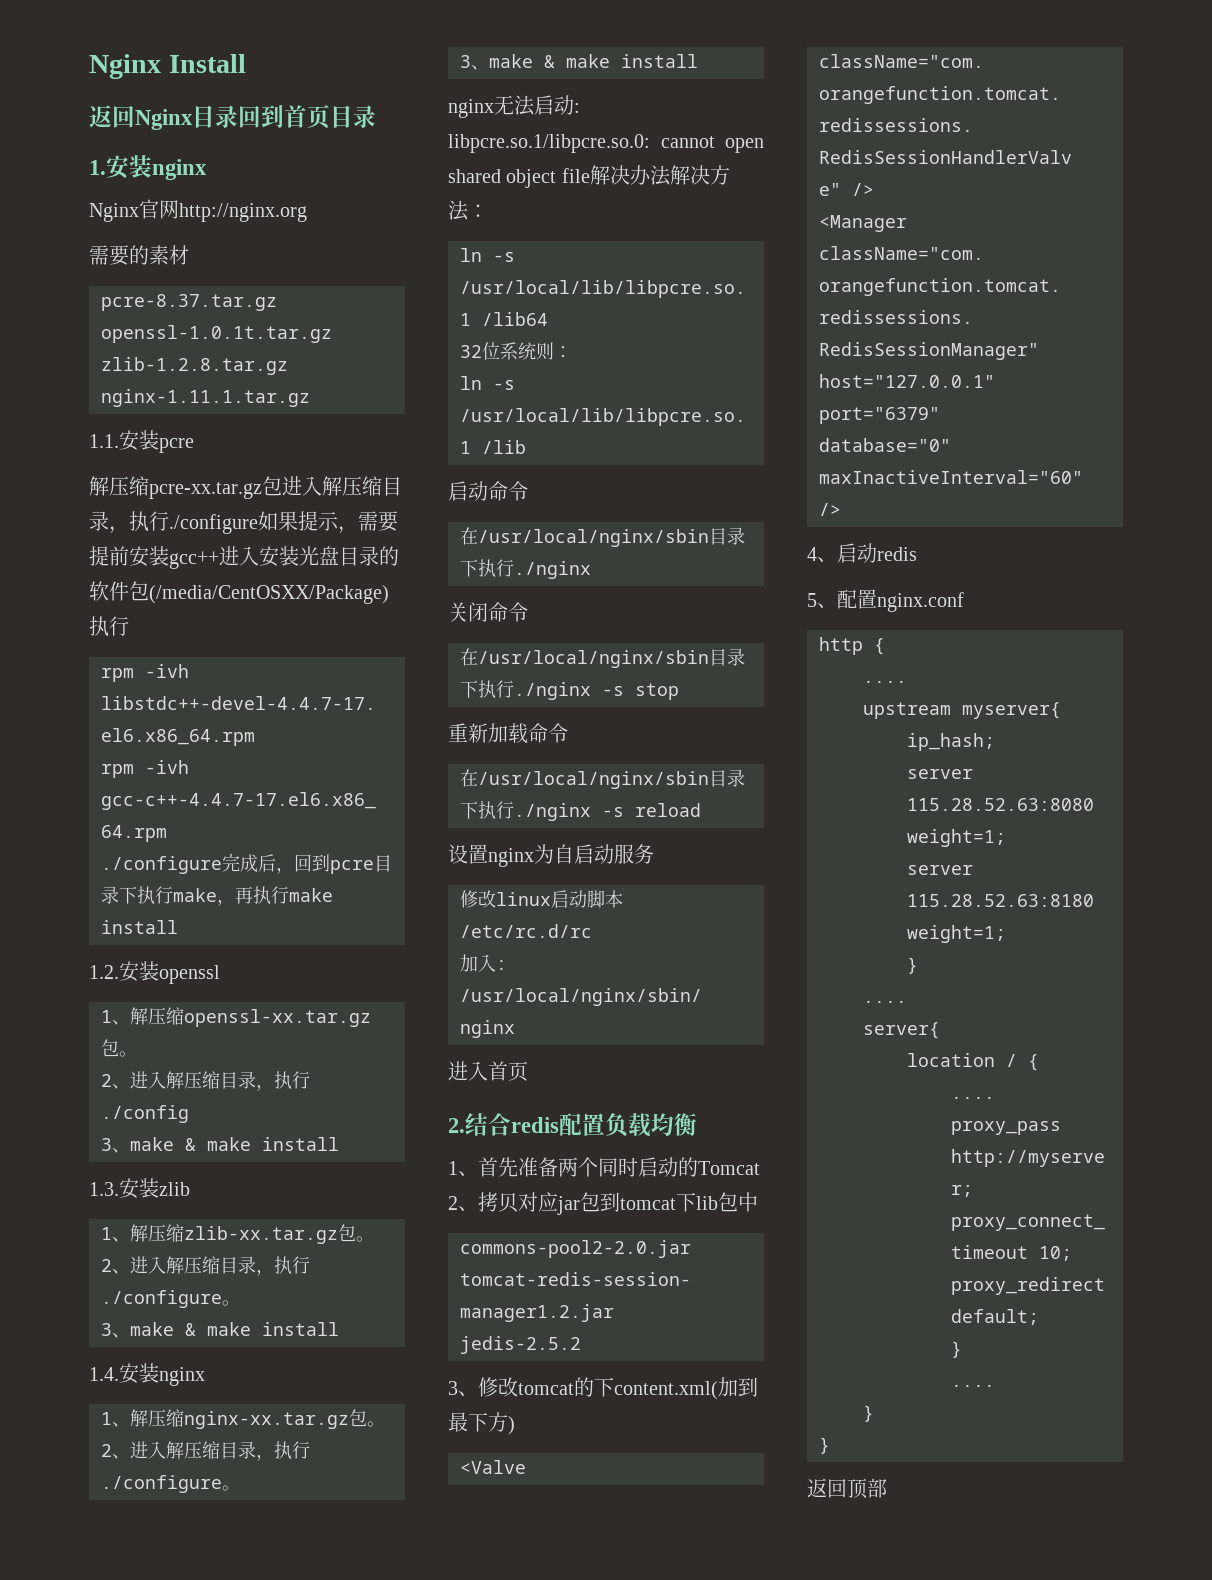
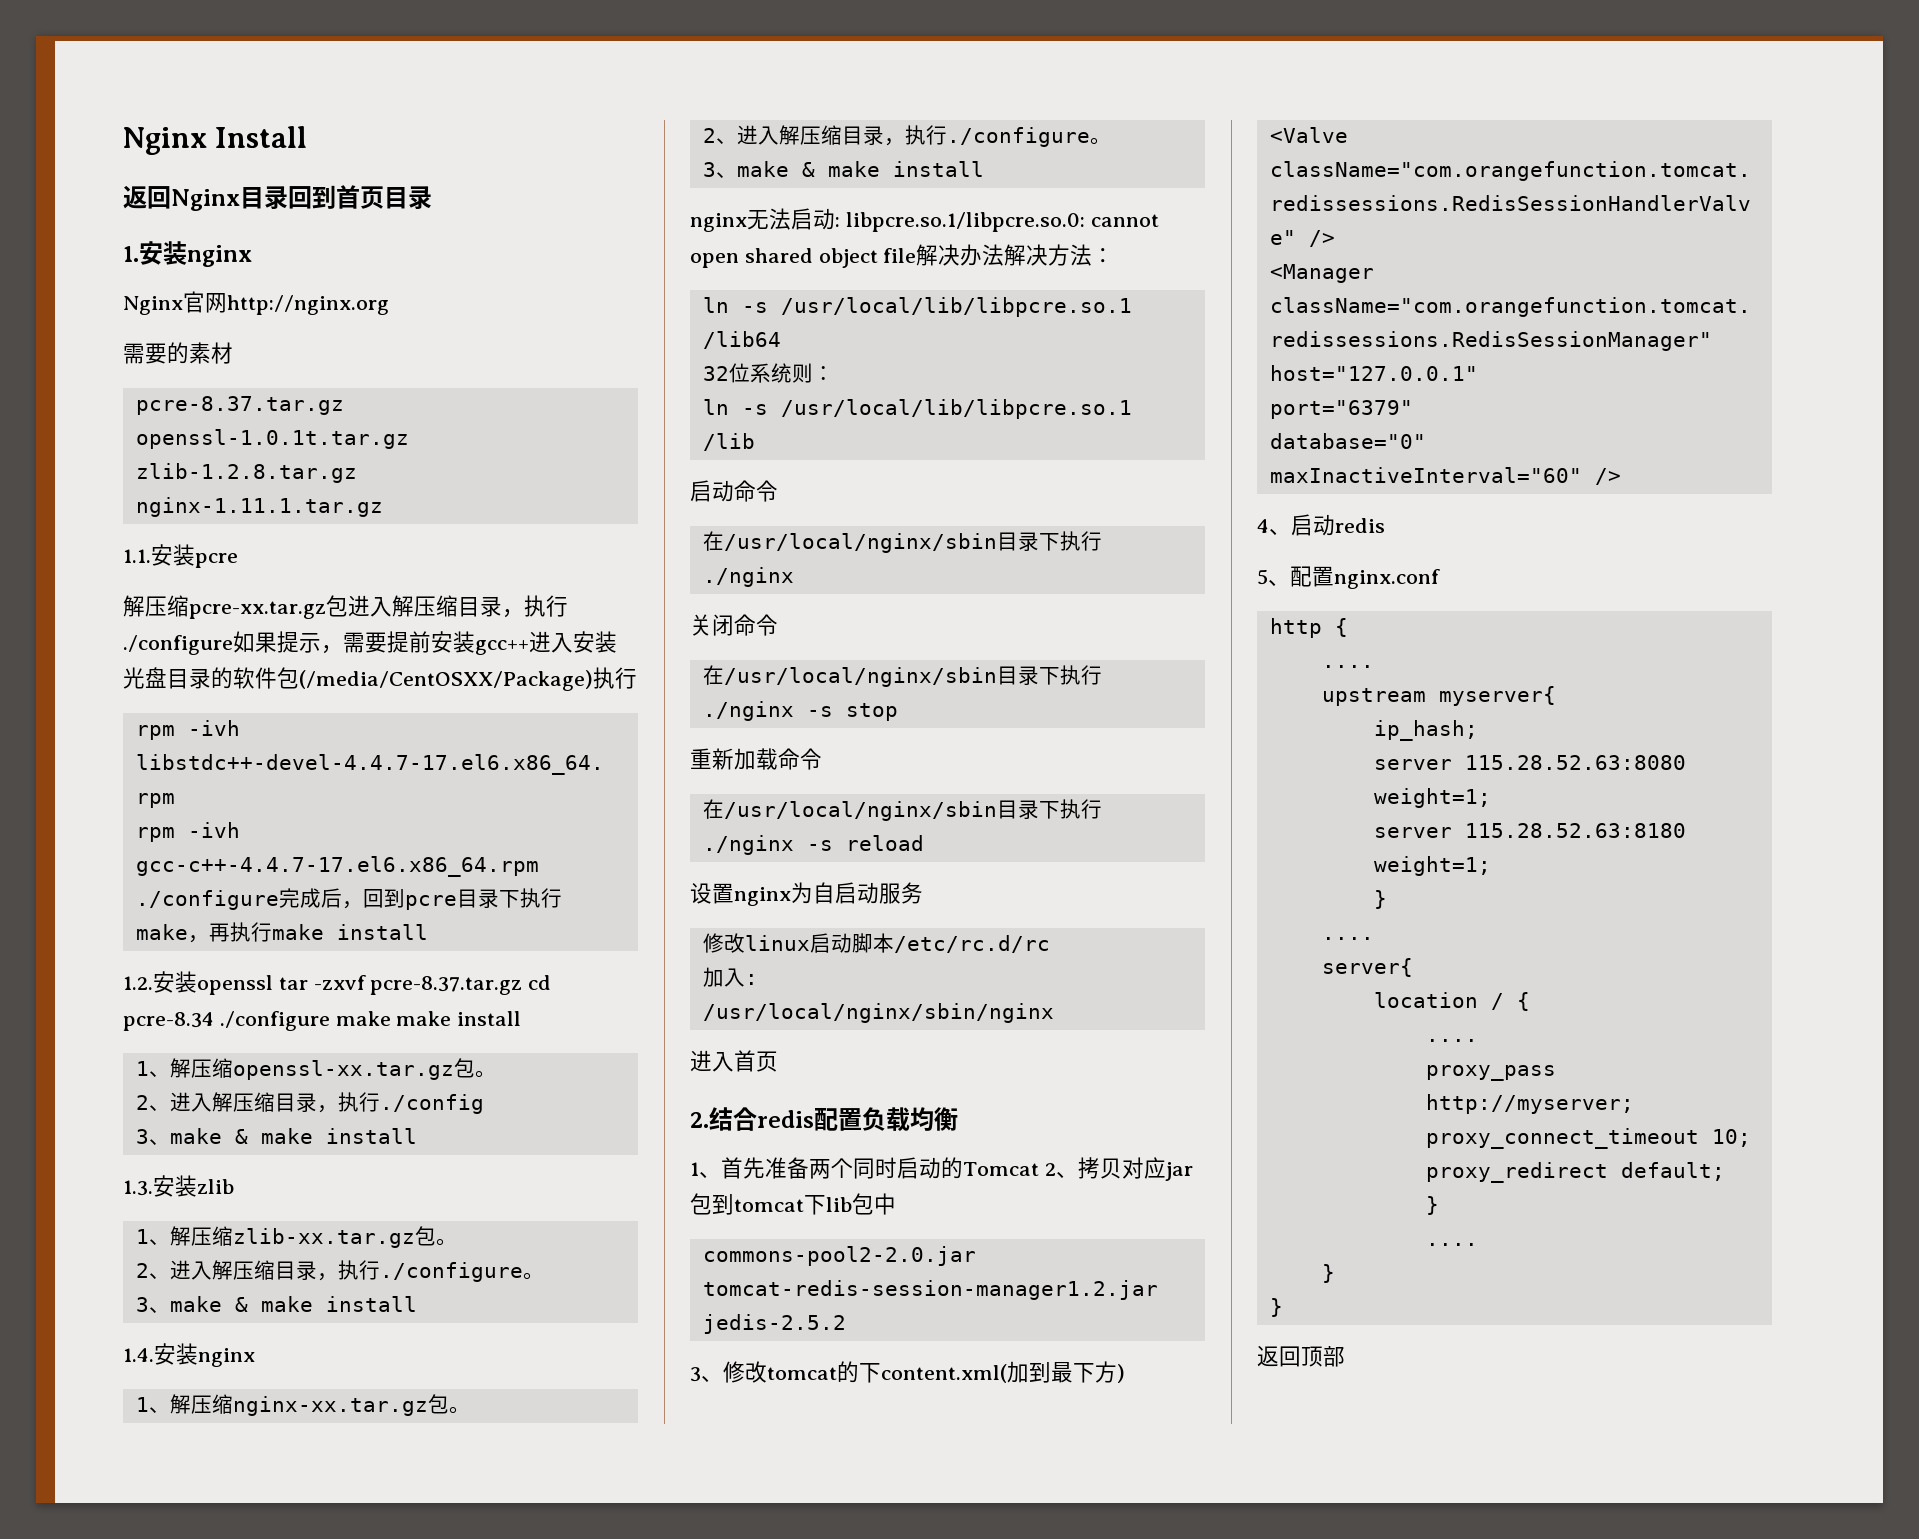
(220, 974) none -> [278,975,552,995] [123,1011,522,1031] tar -zxvf pcre-8.37.tar.gz cd pcre-8.34 ./configure make make install

